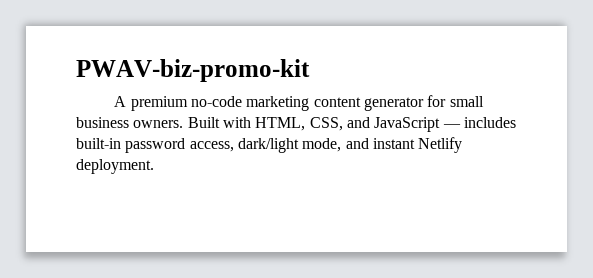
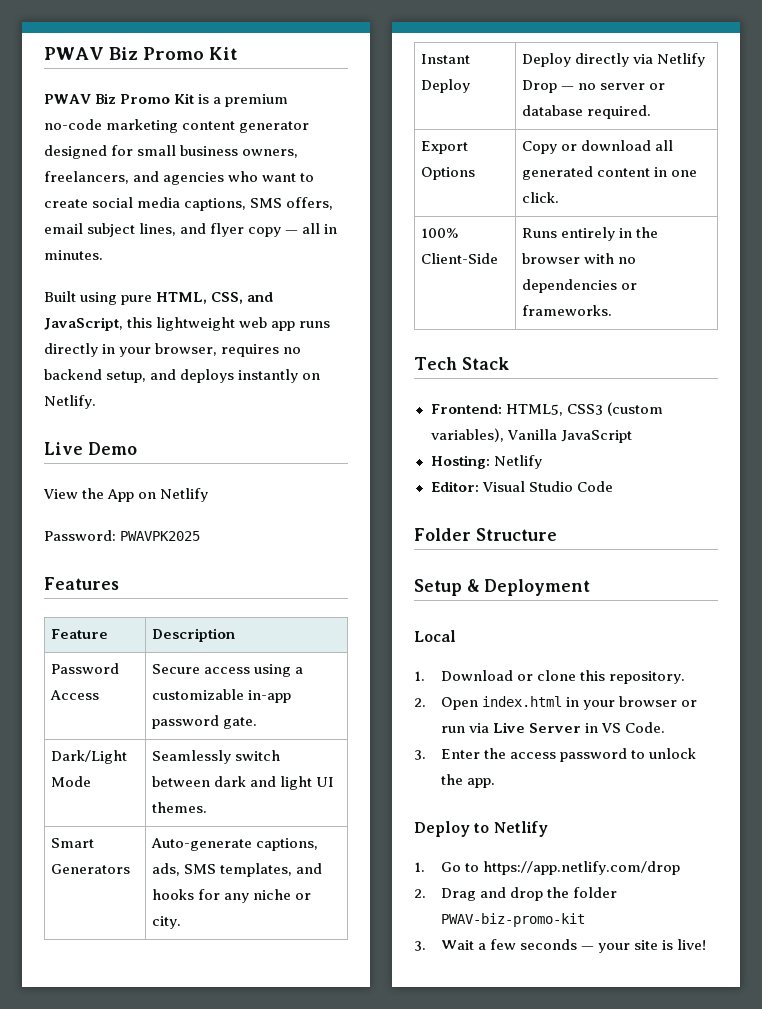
[76,59,310,82] [114,96,127,107] PWAV-biz-promo-kit // A -> [44,47,239,60] [44,93,222,104] PWAV Biz Promo Kit // PWAV Biz Promo Kit is a
(425, 104) none -> [44,145,107,159] designed
[133,117,516,132] [76,137,463,153] [76,159,154,174] owners. Built with HTML, CSS, and JavaScript — includes built-in password access, dark/light mode, and instant Netlify deployment. -> [242,149,299,158] [44,171,315,185] [44,197,334,211] [44,223,338,237] [44,250,103,260] [44,291,274,305] [44,317,331,331] [44,343,302,357] [44,369,321,383] [44,395,96,409] [44,442,137,455] [43,488,209,502] [44,530,201,541] [44,577,119,590] [50,629,108,639] [151,628,235,642] [50,663,119,674] [49,690,99,700] [151,664,303,677] [151,689,291,703] [151,715,257,729] [50,750,127,764] [50,776,91,787] [151,750,280,764] [151,776,334,790] [151,802,207,813] [50,838,94,848] [50,864,130,874] [150,838,318,851] [151,863,322,877] [151,889,311,903] [151,916,181,929] [420,54,470,64] [420,79,470,93] [521,53,705,67] [521,80,665,93] [521,105,651,119] [420,141,468,154] [420,167,475,180] [521,140,673,154] [521,166,697,180] [521,192,559,203] [420,228,458,238] [420,253,498,264] [521,227,658,241] [521,253,636,264] [521,279,637,293] [521,305,612,316] [414,357,509,370] [430,402,663,416] [430,428,632,443] [430,455,542,469] [430,481,613,492] [414,528,557,541] [414,579,591,596] [414,630,456,642] [414,670,686,684] [414,696,698,710] [440,722,666,733] [414,748,697,762] [440,774,495,788] [414,821,548,837] [414,861,681,875] [414,887,618,901] [440,913,585,927] [414,939,707,953] owners, freelancers, and agencies who want to create social media captions, SMS offers, email subject lines, and flyer copy — all in minutes. // Built using pure HTML, CSS, and JavaScript, this lightweight web app runs directly in your browser, requires no backend setup, and deploys instantly on Netlify. // Live Demo // View the App on Netlify // Password: PWAVPK2025 // Features // Feature | Description // Password Access | Secure access using a customizable in-app password gate. // Dark/Light Mode | Seamlessly switch between dark and light UI themes. // Smart Generators | Auto-generate captions, ads, SMS templates, and hooks for any niche or city. // Instant Deploy | Deploy directly via Netlify Drop — no server or database required. // Export Options | Copy or download all generated content in one click. // 100% Client-Side | Runs entirely in the browser with no dependencies or frameworks. // Tech Stack // Frontend: HTML5, CSS3 (custom variables), Vanilla JavaScript // Hosting: Netlify // Editor: Visual Studio Code // Folder Structure // Setup & Deployment // Local // 1. Download or clone this repository. // 2. Open index.html in your browser or run via Live Server in VS Code. // 3. Enter the access password to unlock the app. // Deploy to Netlify // 1. Go to https://app.netlify.com/drop // 2. Drag and drop the folder PWAV-biz-promo-kit // 3. Wait a few seconds — your site is live!

